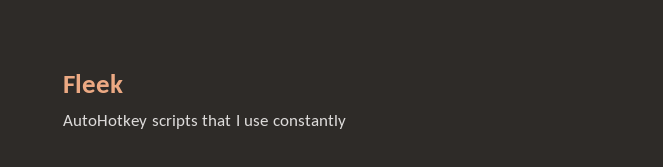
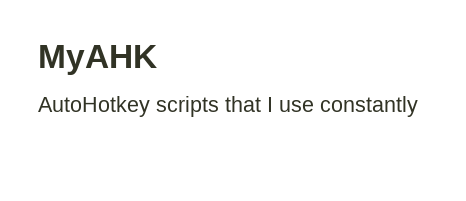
[63,74,123,93] Fleek -> [38,45,157,75] MyAHK

